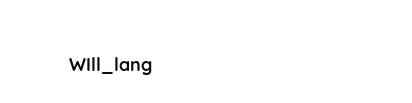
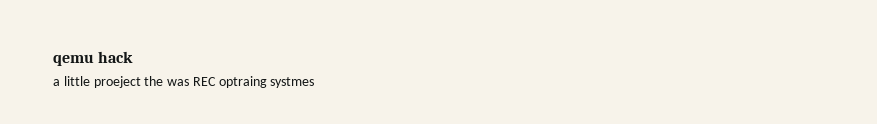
[69,57,152,75] WIll_lang -> [53,51,134,66] [53,76,315,88] qemu hack // a little proeject the was REC optraing systmes

